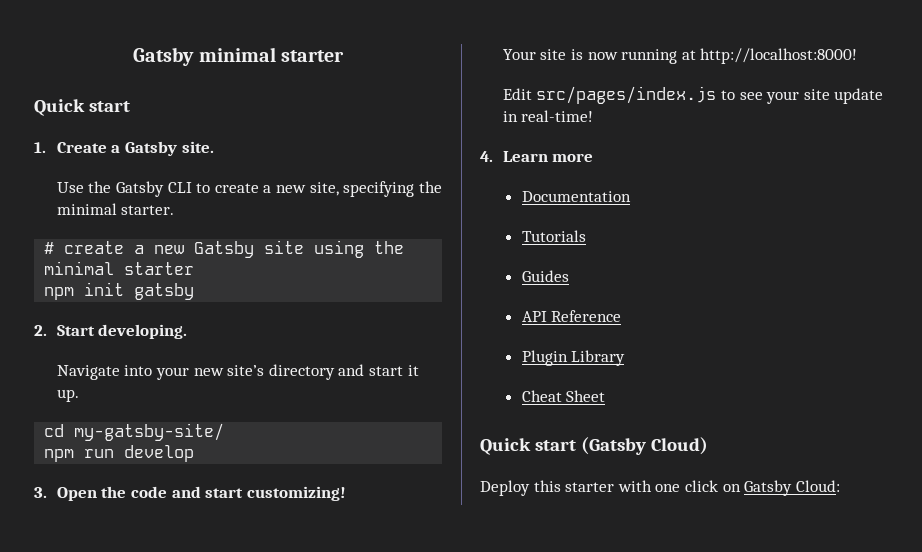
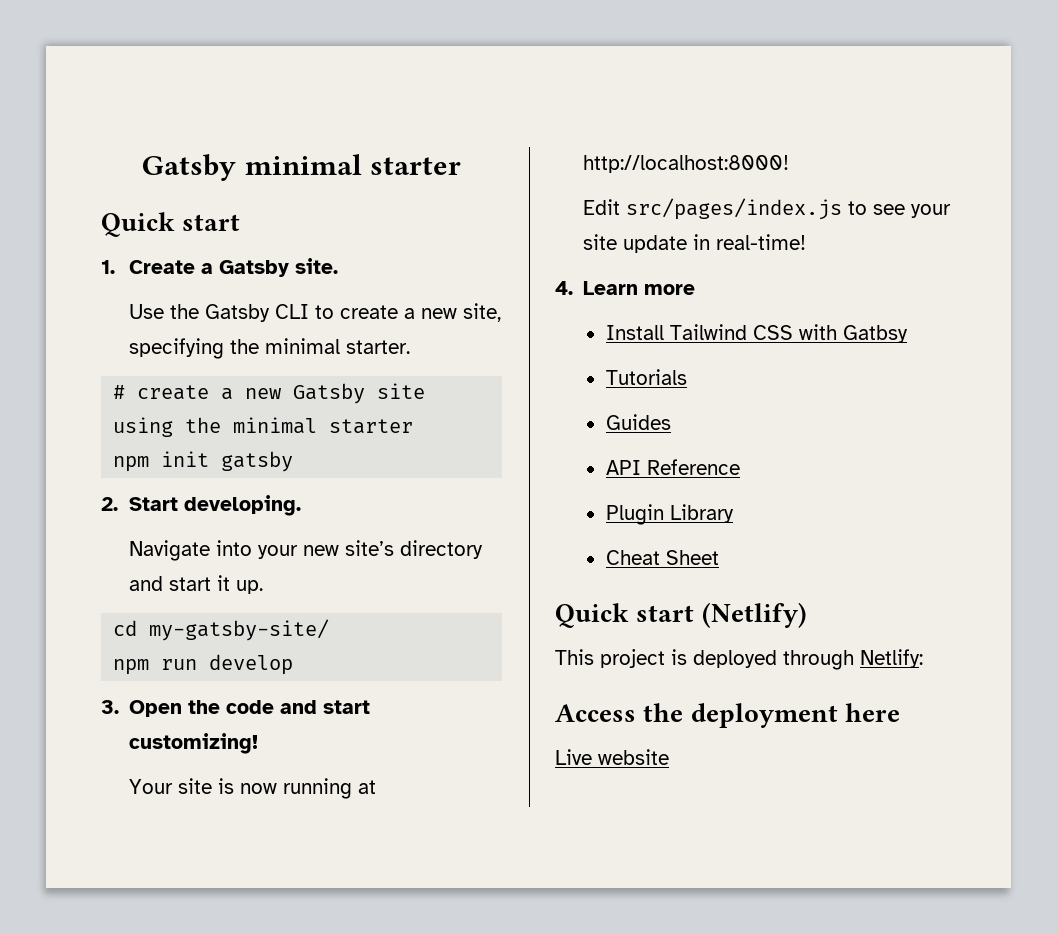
[521,191,631,202] Documentation -> [605,324,908,343] Install Tailwind CSS with Gatbsy
[580,437,708,455] [480,480,840,496] (Gatsby Cloud) // Deploy this starter with one click on Gatsby Cloud: -> [701,602,807,628] [555,649,923,670] [555,703,900,728] [555,749,669,765] (Netlify) // This project is deployed through Netlify: // Access the deployment here // Live website

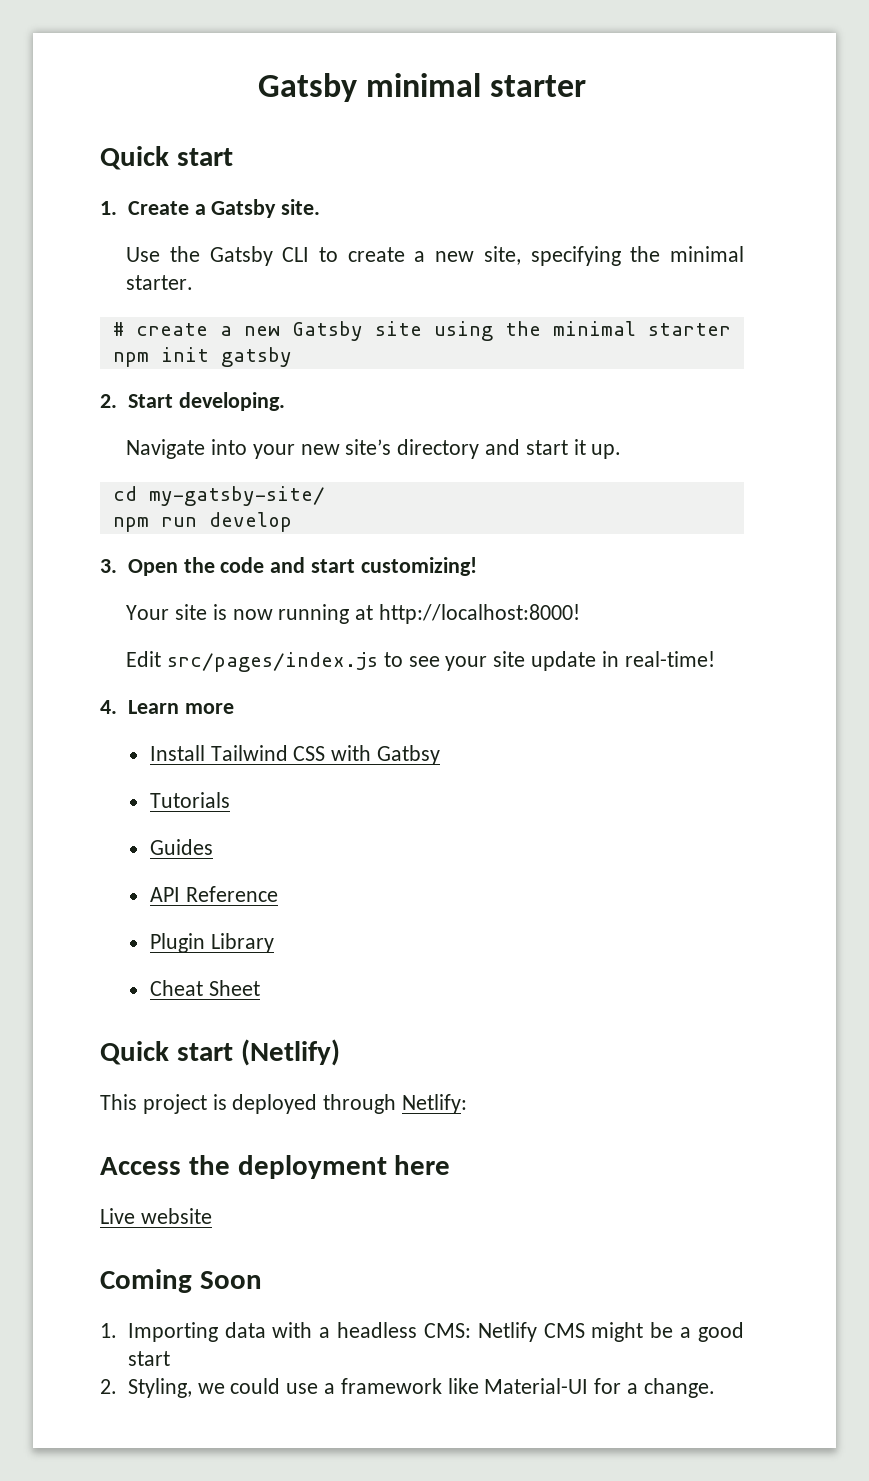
(669, 757) none -> [100,1269,262,1293] [100,1322,744,1342] [127,1351,170,1366] [100,1378,715,1398] // Coming Soon // 1. Importing data with a headless CMS: Netlify CMS might be a good start // 2. Styling, we could use a framework like Material-UI for a change.

